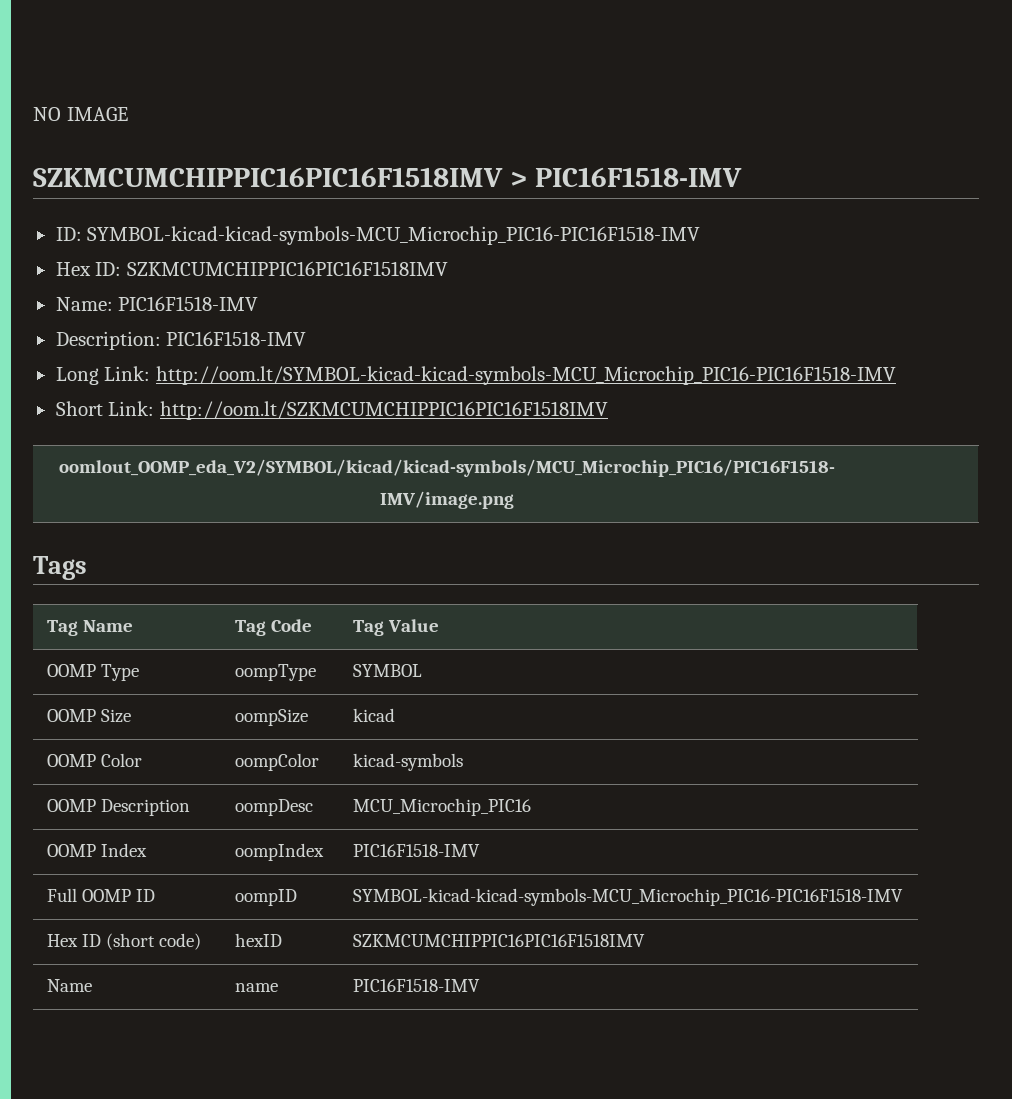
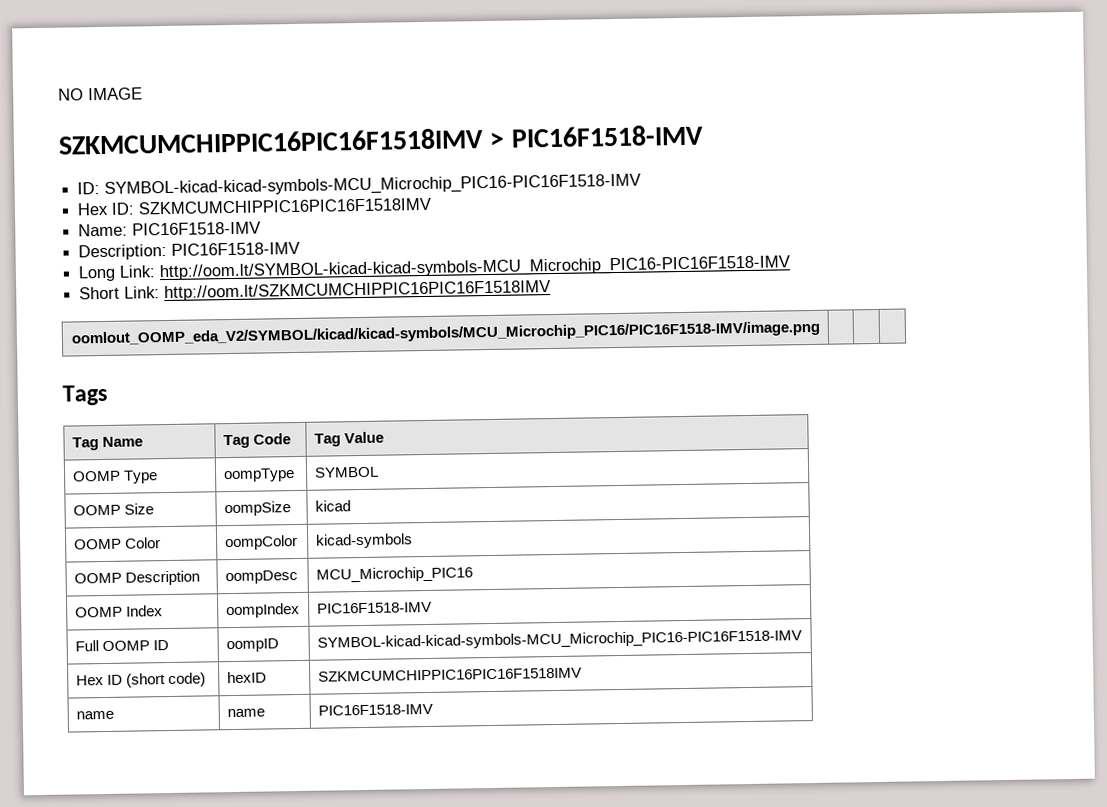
[47,979,93,992] Name -> [75,710,114,720] name

